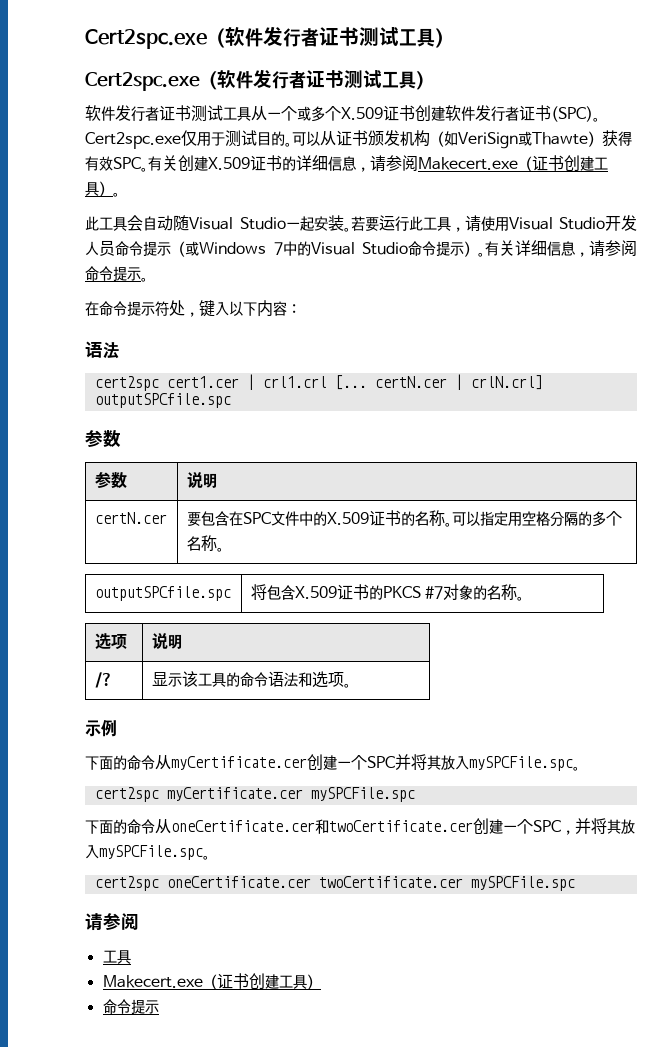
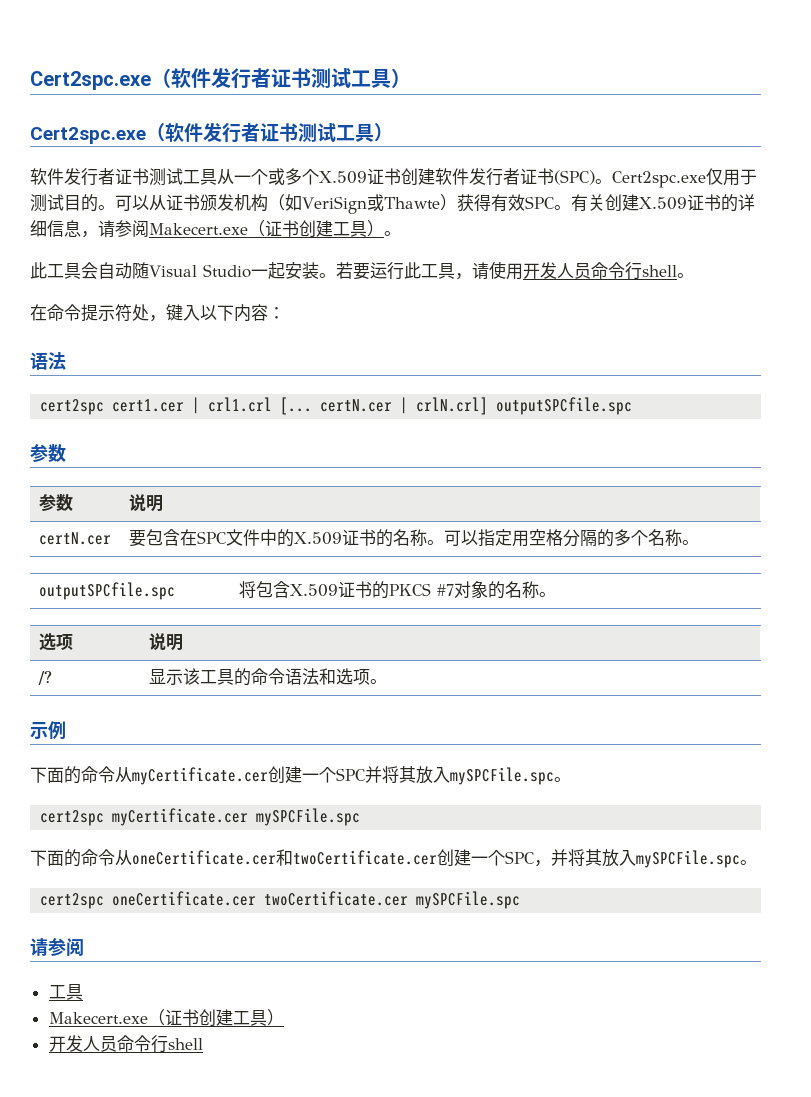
[508,215,637,231] [85,240,637,257] [85,266,141,281] Visual Studio开发人员命令提示（或Windows 7中的Visual Studio命令提示）。有关详细信息，请参阅命令提示 -> [522,262,677,280] 开发人员命令行shell
[102,999,159,1014] 命令提示 -> [48,1035,203,1053] 开发人员命令行shell

